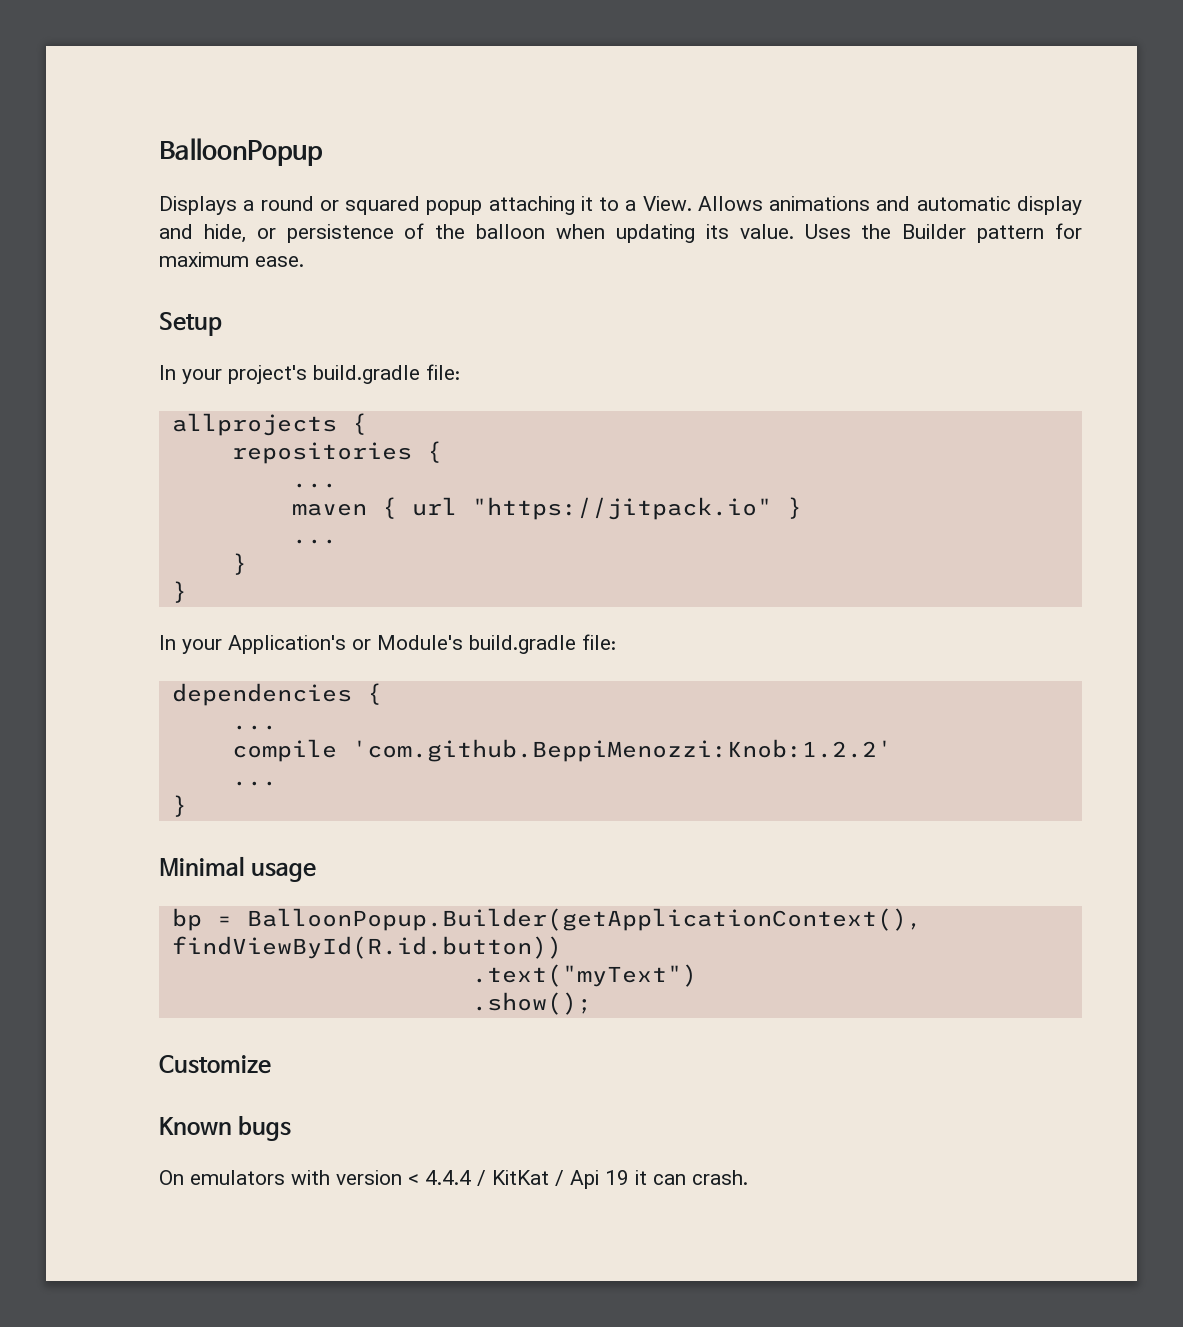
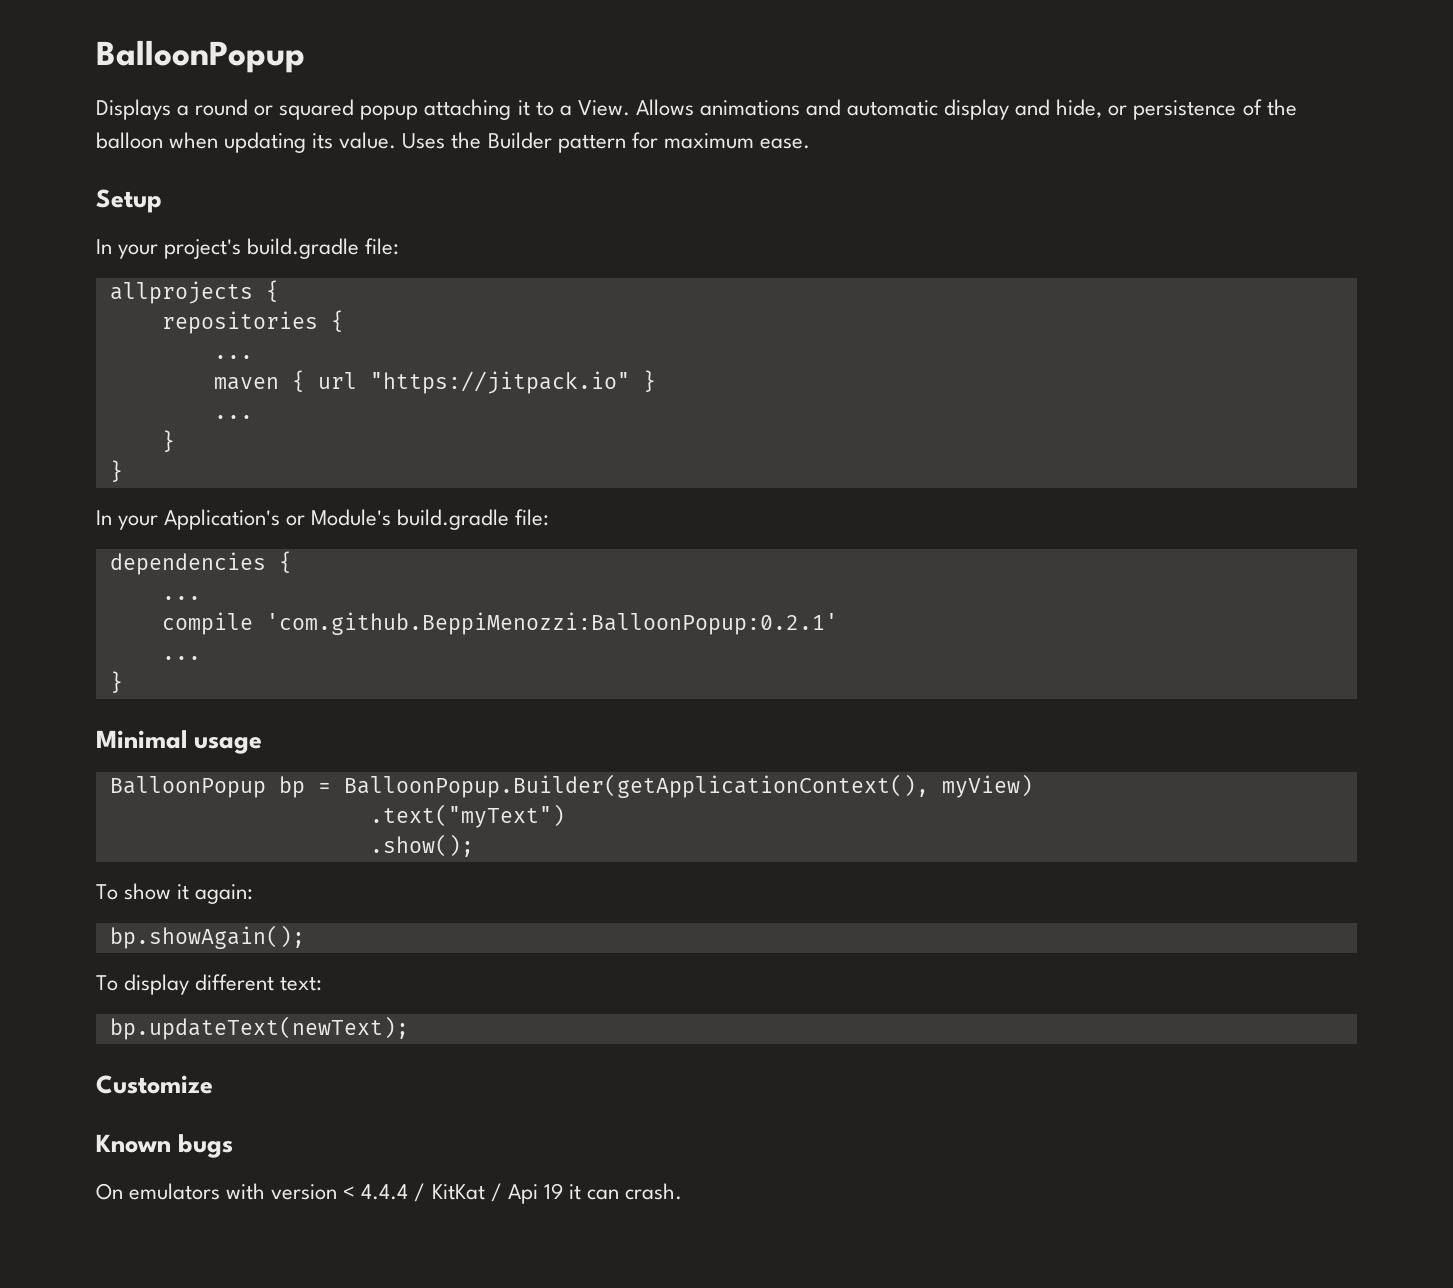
[351,739,892,762] 'com.github.BeppiMenozzi:Knob:1.2.2' -> [265,612,838,635] 'com.github.BeppiMenozzi:BalloonPopup:0.2.1'
(317, 872) none -> [109,776,266,798] BalloonPopup
[171,936,562,959] findViewById(R.id.button)) -> [941,774,1033,798] myView)
(592, 1003) none -> [96,883,254,904] [109,925,305,949] [96,974,323,995] [109,1016,409,1040] // To show it again: // bp.showAgain(); // To display different text: // bp.updateText(newText);

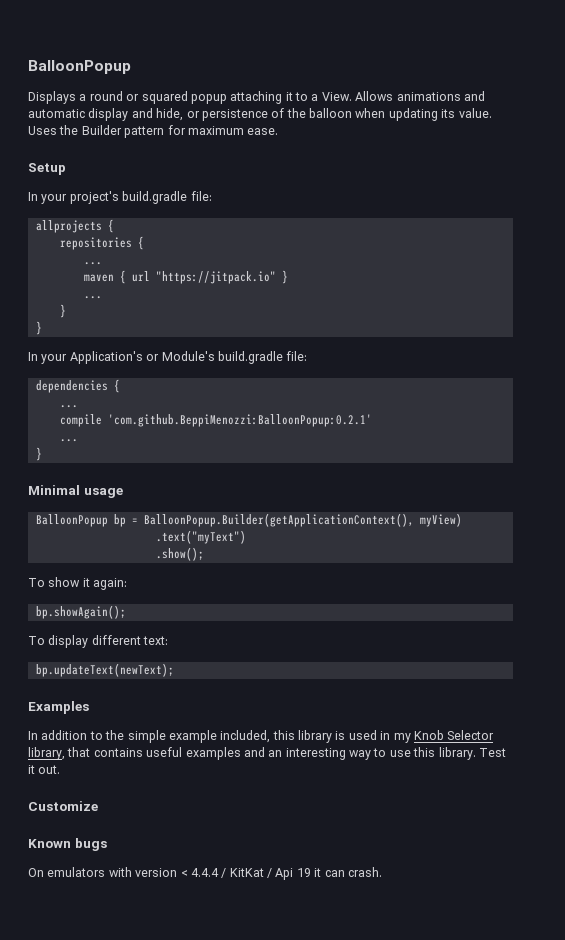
(409, 1028) none -> [28,701,89,714] [28,730,495,743] [28,747,506,760] [28,765,61,774] // Examples // In addition to the simple example included, this library is used in my Knob Selector library, that contains useful examples and an interesting way to use this library. Test it out.

